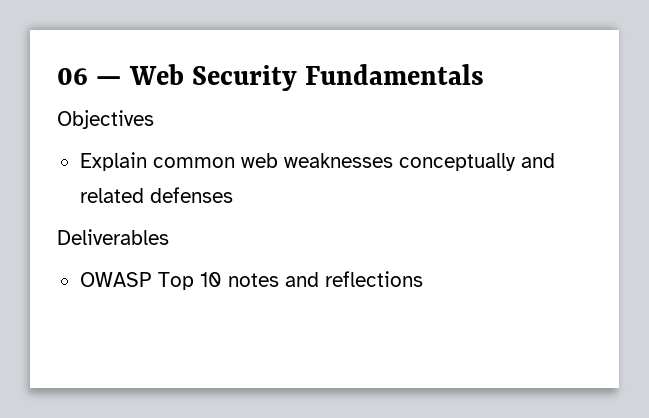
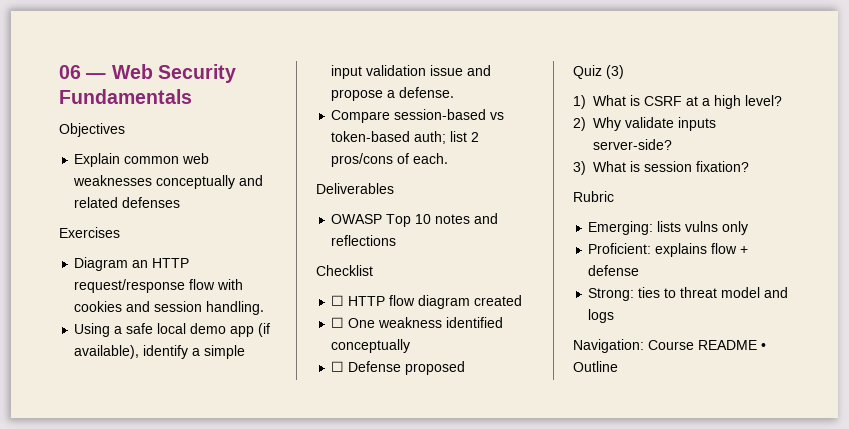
(233, 195) none -> [59,227,120,238] [74,257,190,271] [74,279,244,293] [74,301,265,315] [74,323,271,337] [74,345,246,359] [331,65,492,79] [331,87,455,101] [331,109,505,123] [331,131,480,144] [331,153,449,167] // Exercises // Diagram an HTTP request/response flow with cookies and session handling. // Using a safe local demo app (if available), identify a simple input validation issue and propose a defense. // Compare session-based vs token-based auth; list 2 pros/cons of each.
(423, 279) none -> [316,265,373,276] [331,295,523,309] [331,317,504,328] [331,339,411,353] [331,361,466,375] [573,65,624,79] [573,95,782,109] [573,117,716,131] [593,139,672,150] [573,161,749,175] [573,191,614,202] [588,221,749,235] [588,243,749,257] [588,265,640,276] [588,287,789,301] [588,309,615,323] [573,339,766,353] [573,361,618,372] // Checklist // ☐ HTTP flow diagram created // ☐ One weakness identified conceptually // ☐ Defense proposed // Quiz (3) // 1) What is CSRF at a high level? // 2) Why validate inputs server-side? // 3) What is session fixation? // Rubric // Emerging: lists vulns only // Proficient: explains flow + defense // Strong: ties to threat model and logs // Navigation: Course README • Outline

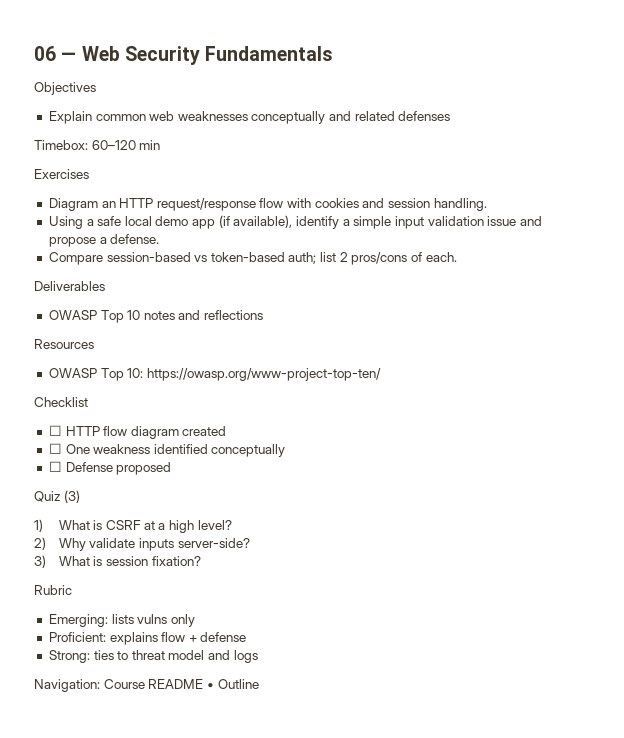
(181, 202) none -> [34,140,161,150] // Timebox: 60–120 min
(397, 240) none -> [34,339,94,349] [48,368,381,381] // Resources // OWASP Top 10: https://owasp.org/www-project-top-ten/

